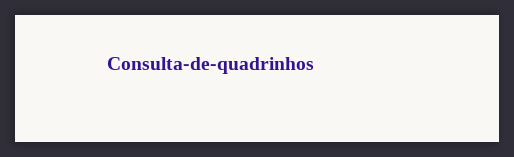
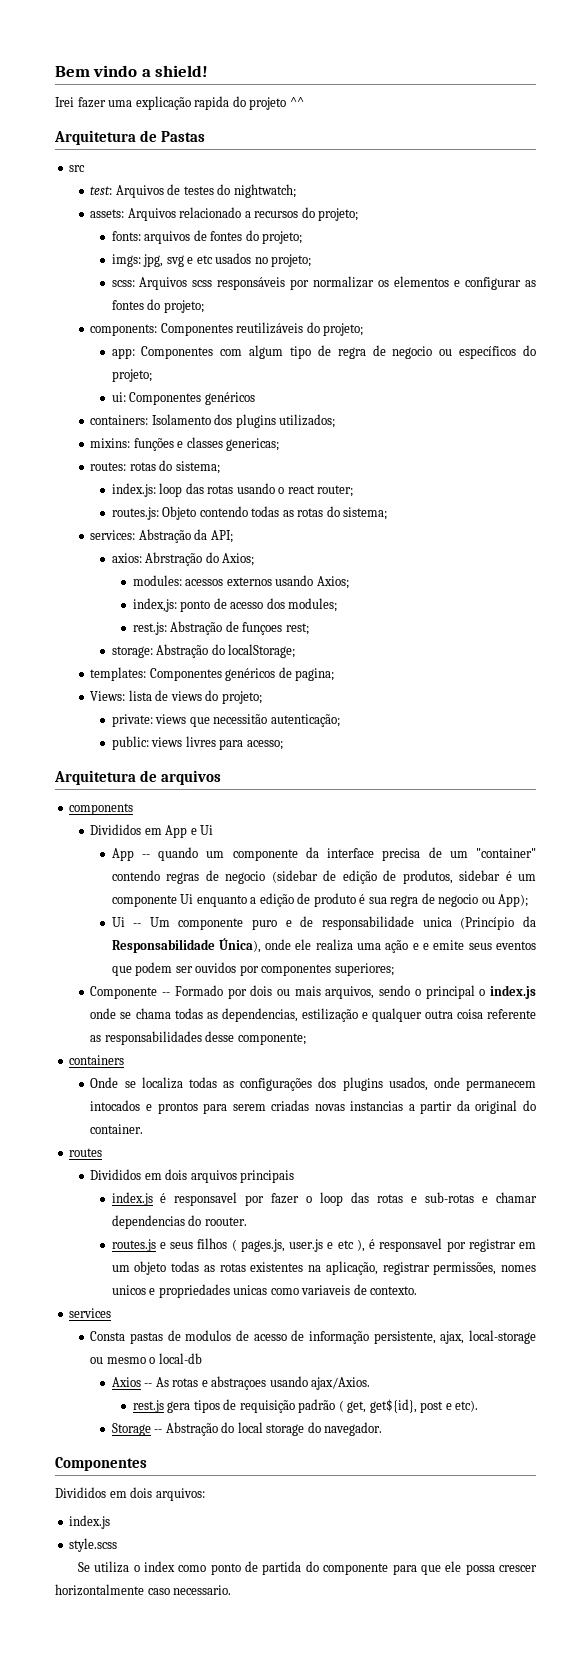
[107,57,314,74] Consulta-de-quadrinhos -> [55,65,209,77] [55,96,304,110] [54,130,206,145] [69,165,86,172] [90,184,296,198] [90,207,359,221] [111,230,303,244] [111,253,312,267] [111,276,536,290] [111,299,204,313] [90,322,364,336] [111,345,536,359] [111,369,152,382] [111,392,255,405] [90,414,336,428] [90,437,280,451] [90,460,220,474] [111,483,354,497] [111,506,388,520] [90,529,233,543] [111,552,255,566] [132,575,349,589] [132,598,338,612] [132,621,309,635] [111,644,296,658] [90,667,335,681] [90,690,262,704] [111,714,340,727] [111,736,283,750] [54,770,222,785] [69,803,134,815] [90,824,214,838] [111,847,536,861] [111,870,536,884] [111,893,529,907] [111,916,536,930] [111,938,537,953] [111,962,394,976] [90,985,536,999] [90,1008,536,1022] [90,1031,306,1045] [69,1055,125,1065] [90,1077,536,1091] [90,1100,536,1114] [90,1124,144,1134] [69,1148,103,1157] [90,1169,295,1183] [111,1192,537,1206] [111,1215,247,1229] [111,1238,536,1252] [111,1261,536,1275] [111,1284,418,1298] [69,1308,112,1318] [90,1330,536,1344] [90,1353,202,1364] [111,1376,371,1390] [132,1399,479,1413] [111,1422,383,1436] [55,1457,147,1471] [55,1487,205,1501] [69,1515,111,1529] [69,1538,118,1552] [77,1561,537,1575] [55,1584,232,1596] Bem vindo a shield! // Irei fazer uma explicação rapida do projeto ^^ // Arquitetura de Pastas // src // test: Arquivos de testes do nightwatch; // assets: Arquivos relacionado a recursos do projeto; // fonts: arquivos de fontes do projeto; // imgs: jpg, svg e etc usados no projeto; // scss: Arquivos scss responsáveis por normalizar os elementos e configurar as fontes do projeto; // components: Componentes reutilizáveis do projeto; // app: Componentes com algum tipo de regra de negocio ou específicos do projeto; // ui: Componentes genéricos // containers: Isolamento dos plugins utilizados; // mixins: funções e classes genericas; // routes: rotas do sistema; // index.js: loop das rotas usando o react router; // routes.js: Objeto contendo todas as rotas do sistema; // services: Abstração da API; // axios: Abrstração do Axios; // modules: acessos externos usando Axios; // index,js: ponto de acesso dos modules; // rest.js: Abstração de funçoes rest; // storage: Abstração do localStorage; // templates: Componentes genéricos de pagina; // Views: lista de views do projeto; // private: views que necessitão autenticação; // public: views livres para acesso; // Arquitetura de arquivos // components // Divididos em App e Ui // App -- quando um componente da interface precisa de um "container" contendo regras de negocio (sidebar de edição de produtos, sidebar é um componente Ui enquanto a edição de produto é sua regra de negocio ou App); // Ui -- Um componente puro e de responsabilidade unica (Princípio da Responsabilidade Única), onde ele realiza uma ação e e emite seus eventos que podem ser ouvidos por componentes superiores; // Componente -- Formado por dois ou mais arquivos, sendo o principal o index.js onde se chama todas as dependencias, estilização e qualquer outra coisa referente as responsabilidades desse componente; // containers // Onde se localiza todas as configurações dos plugins usados, onde permanecem intocados e prontos para serem criadas novas instancias a partir da original do container. // routes // Divididos em dois arquivos principais // index.js é responsavel por fazer o loop das rotas e sub-rotas e chamar dependencias do roouter. // routes.js e seus filhos ( pages.js, user.js e etc ), é responsavel por registrar em um objeto todas as rotas existentes na aplicação, registrar permissões, nomes unicos e propriedades unicas como variaveis de contexto. // services // Consta pastas de modulos de acesso de informação persistente, ajax, local-storage ou mesmo o local-db // Axios -- As rotas e abstraçoes usando ajax/Axios. // rest.js gera tipos de requisição padrão ( get, get${id}, post e etc). // Storage -- Abstração do local storage do navegador. // Componentes // Divididos em dois arquivos: // index.js // style.scss // Se utiliza o index como ponto de partida do componente para que ele possa crescer horizontalmente caso necessario.

